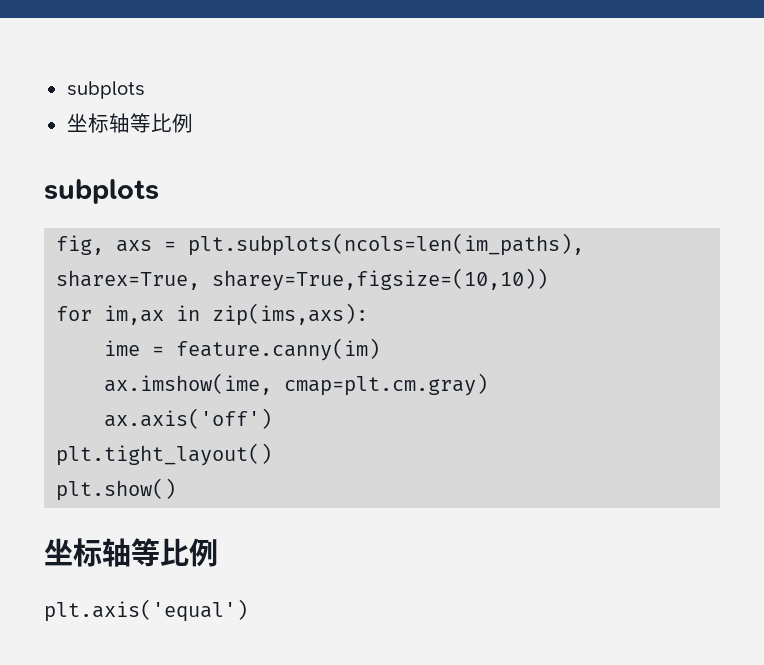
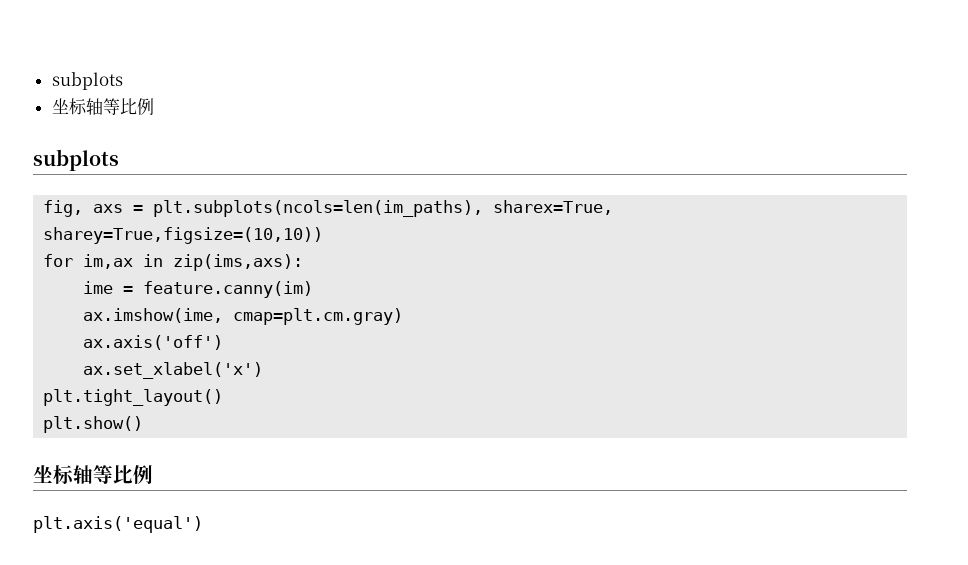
(273, 418) none -> [83,362,264,379] // ax.set_xlabel('x')

